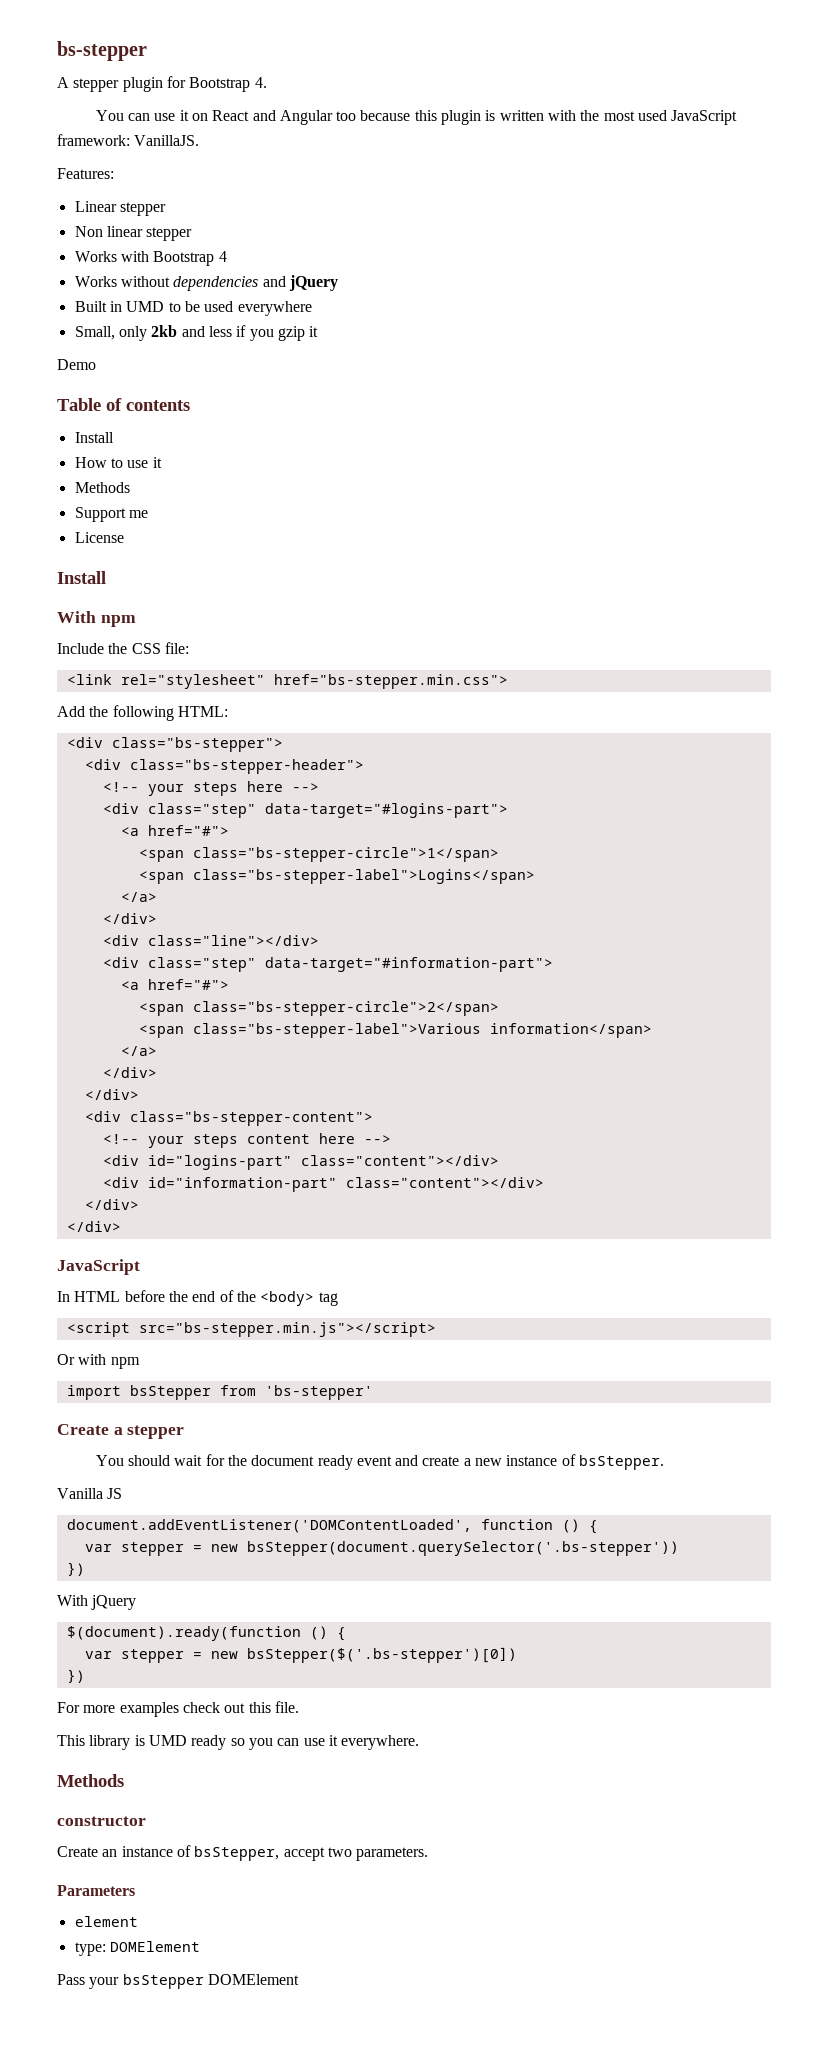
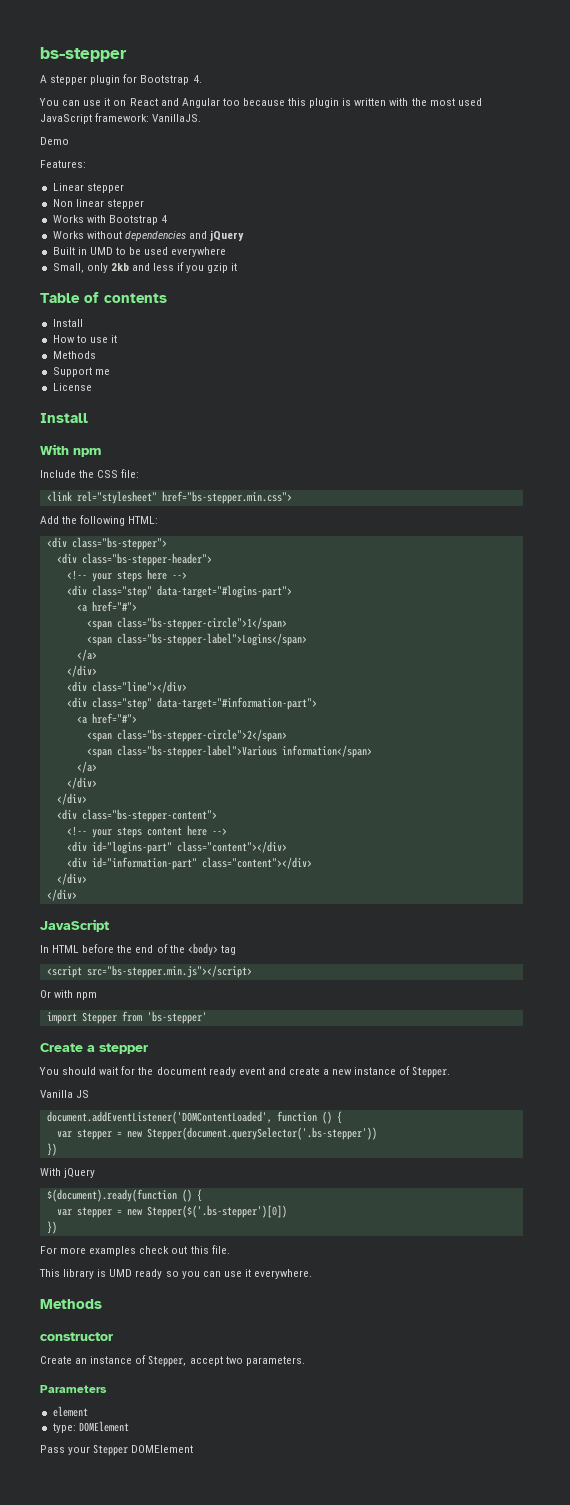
(200, 140) none -> [40,137,69,145] // Demo
[57,359,96,370] // Demo -> (238, 267) none
[129,1385,211,1400] bsStepper -> [81,1012,117,1024] Stepper
[579,1455,665,1470] bsStepper. -> [412,1066,451,1078] Stepper.
[246,1541,679,1556] bsStepper(document.querySelector('.bs-stepper')) -> [146,1127,377,1140] Stepper(document.querySelector('.bs-stepper'))
[246,1647,517,1663] bsStepper($('.bs-stepper')[0]) -> [146,1205,287,1218] Stepper($('.bs-stepper')[0])
[194,1846,280,1861] bsStepper, -> [148,1355,187,1367] Stepper,
[122,1974,204,1989] bsStepper -> [93,1444,129,1456] Stepper

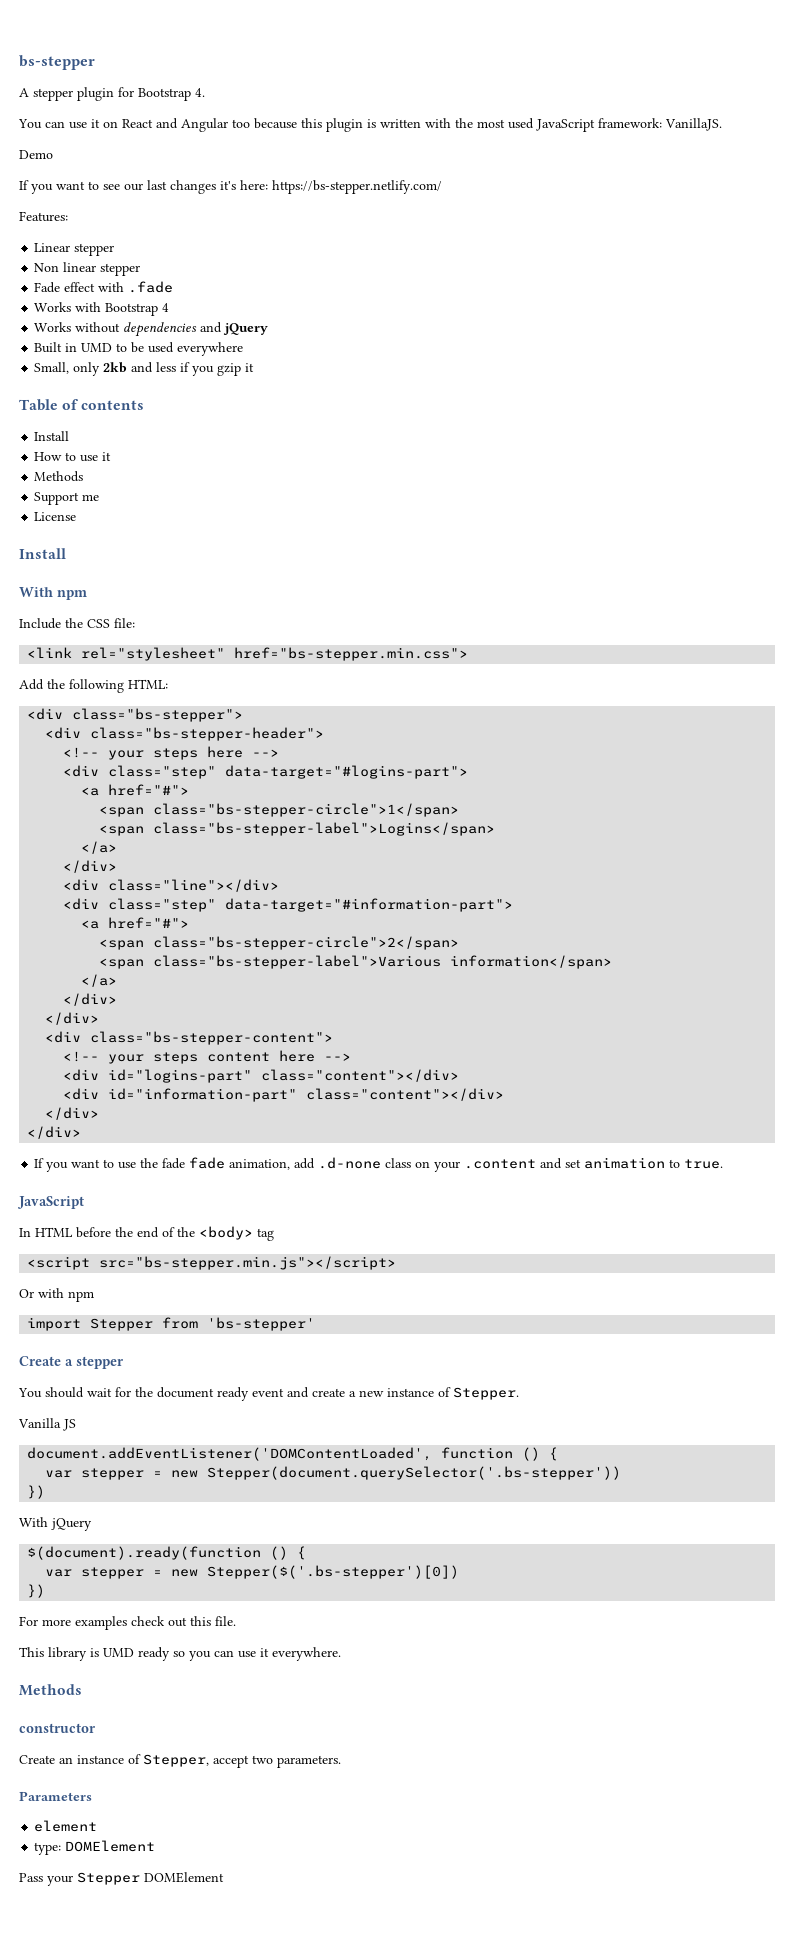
(69, 141) none -> [19,180,442,194] // If you want to see our last changes it's here: https://bs-stepper.netlify.com/
(144, 204) none -> [34,281,174,293] // Fade effect with .fade
(77, 895) none -> [34,1157,724,1172] // If you want to use the fade fade animation, add .d-none class on your .content and set animation to true.

